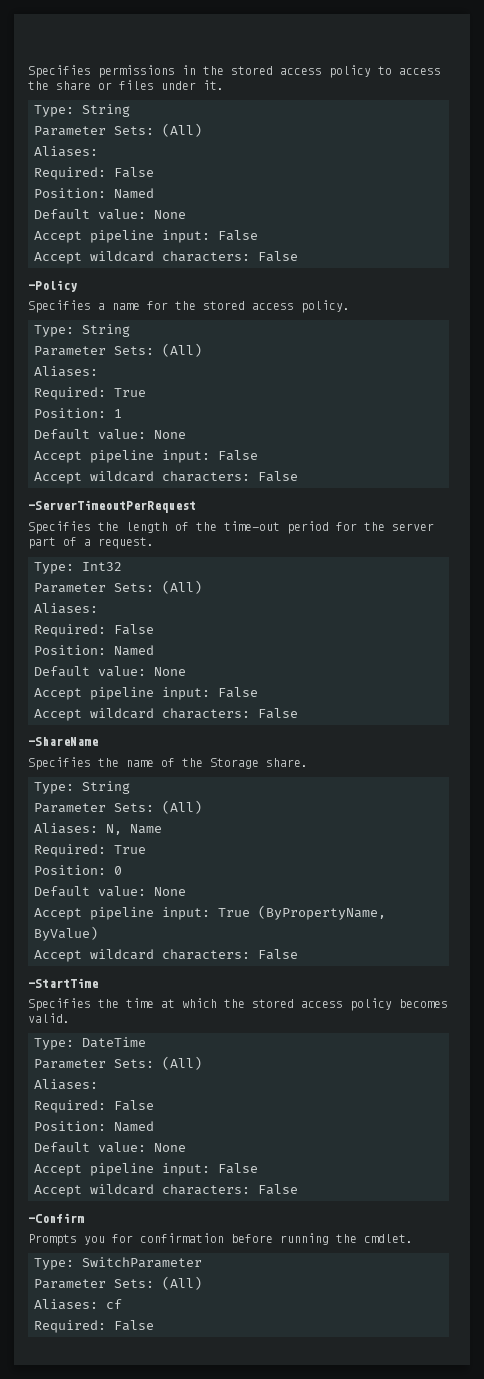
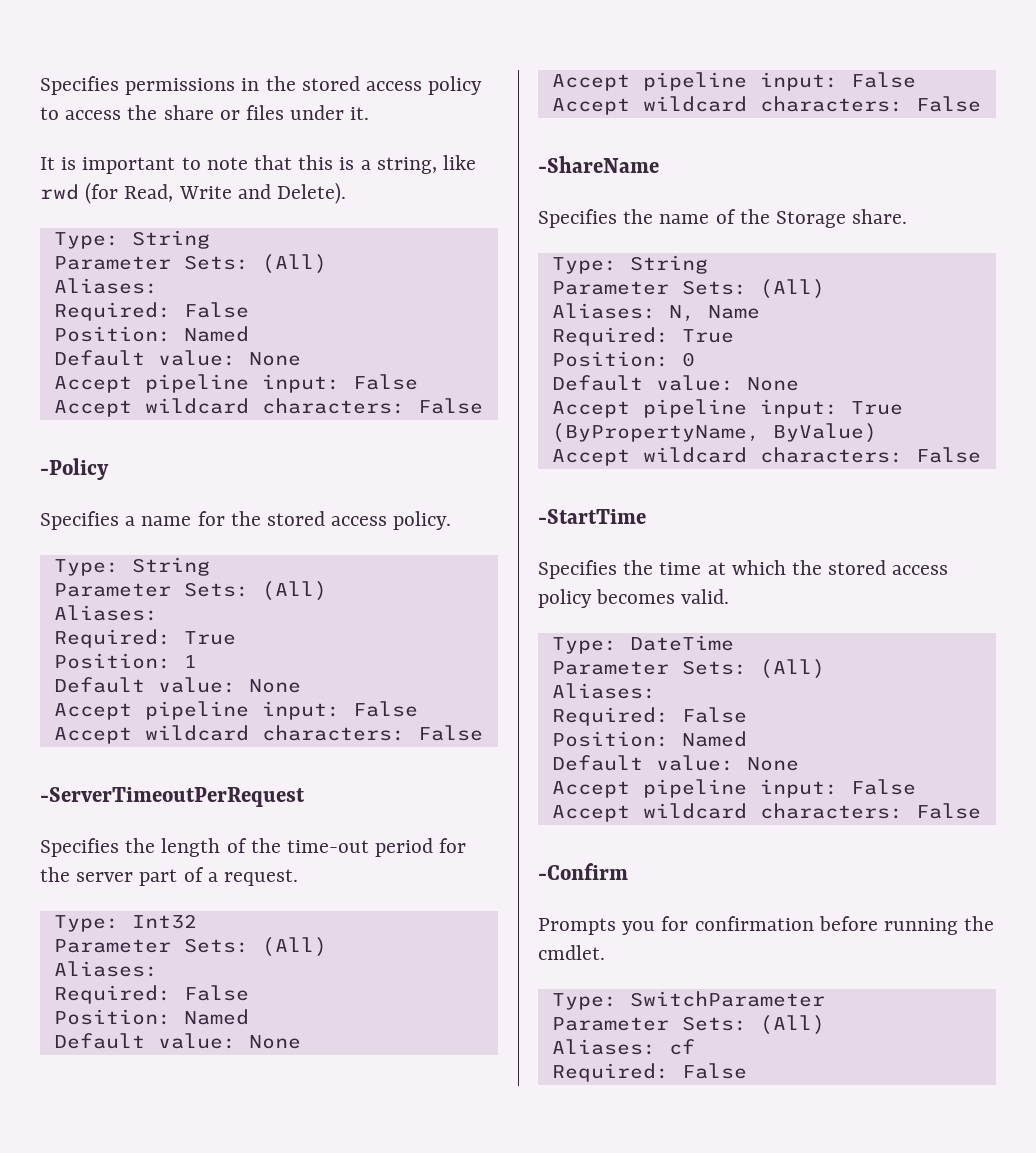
(224, 85) none -> [40,155,477,174] [40,182,347,204] // It is important to note that this is a string, like rwd (for Read, Write and Delete).

